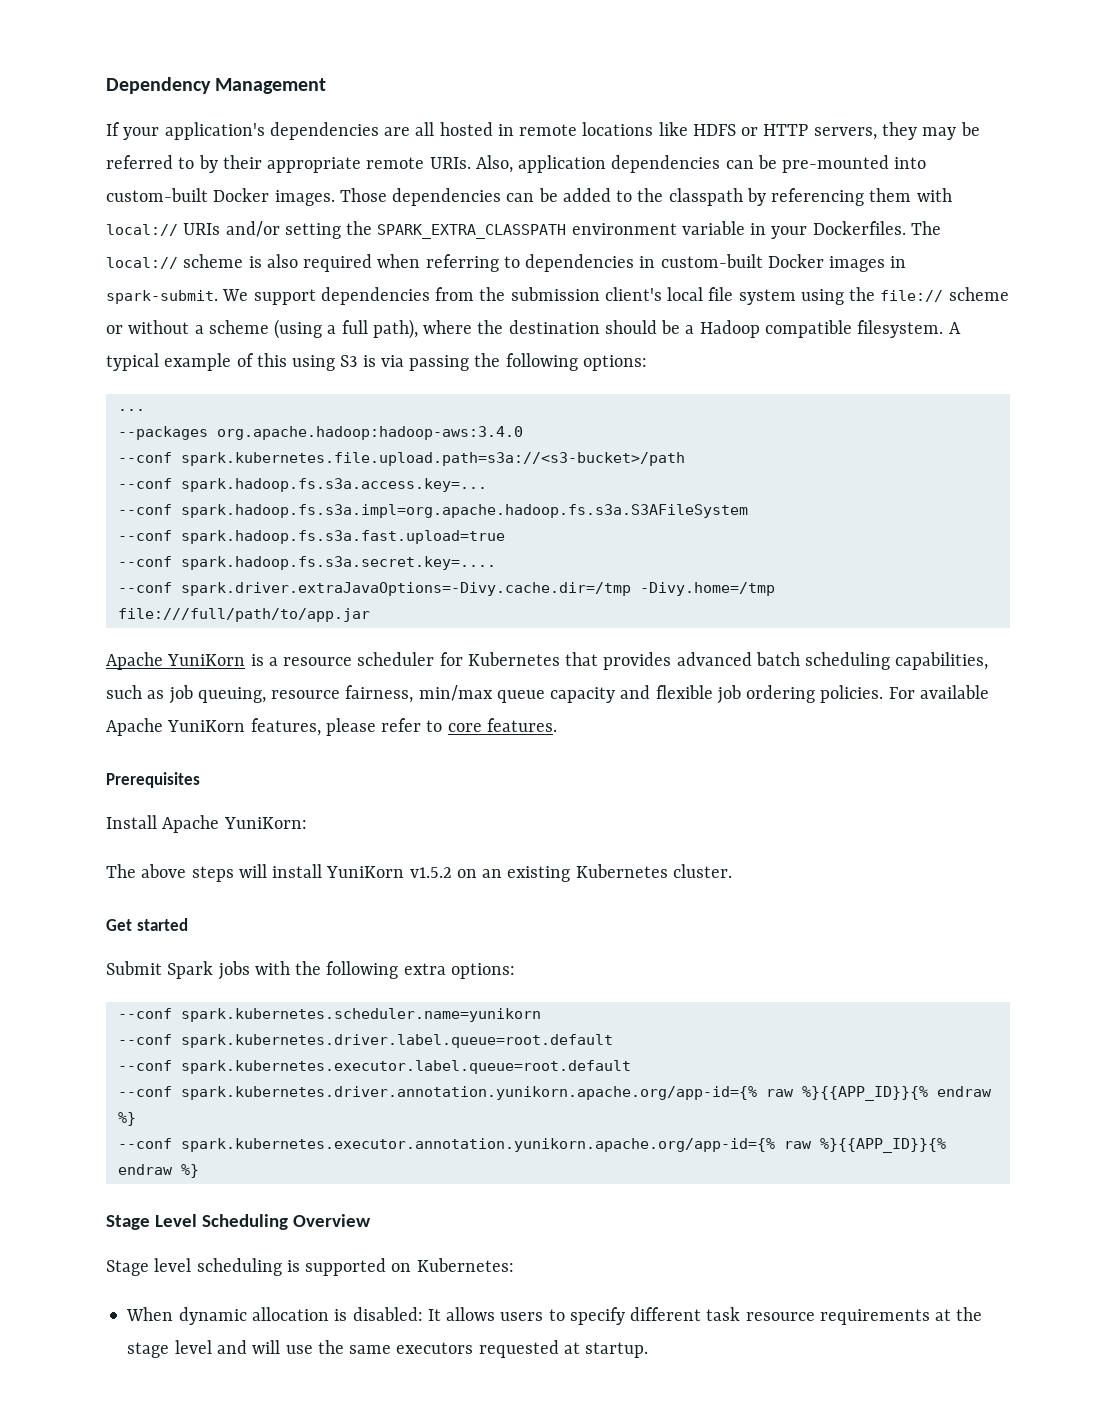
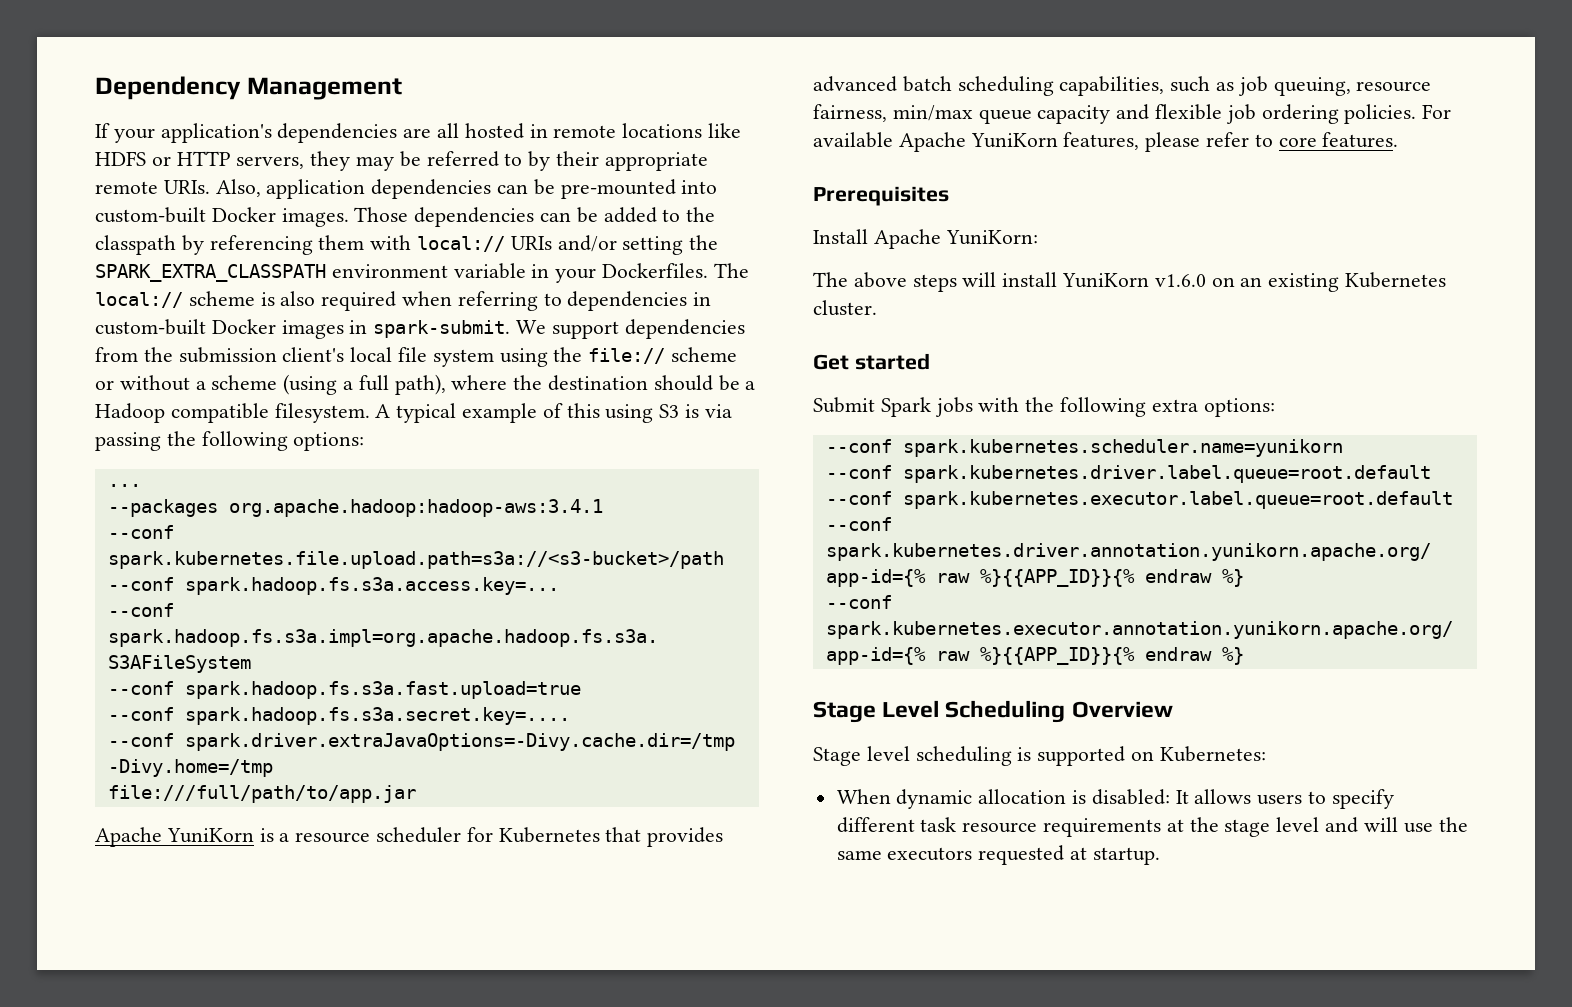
[216,426,523,440] org.apache.hadoop:hadoop-aws:3.4.0 -> [228,499,603,517] org.apache.hadoop:hadoop-aws:3.4.1
[409,867,452,878] v1.5.2 -> [1154,274,1206,287] v1.6.0

